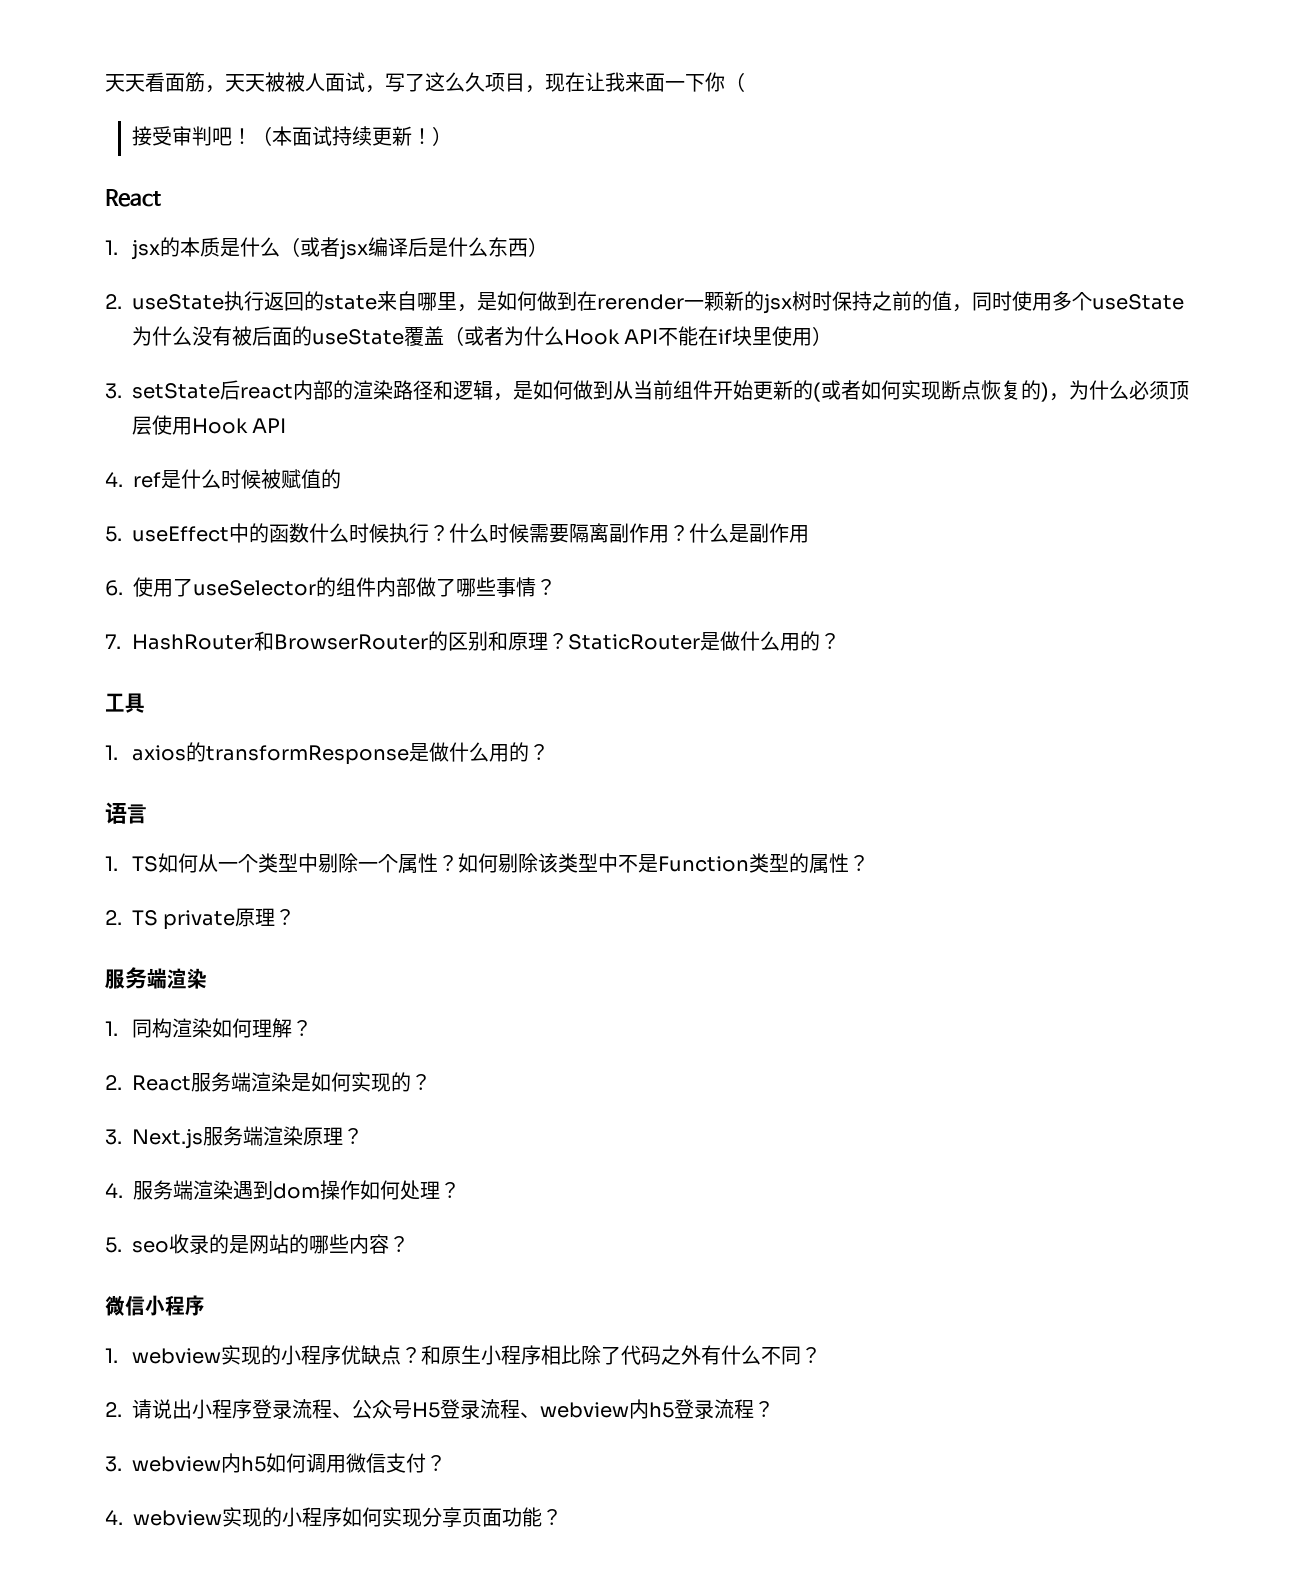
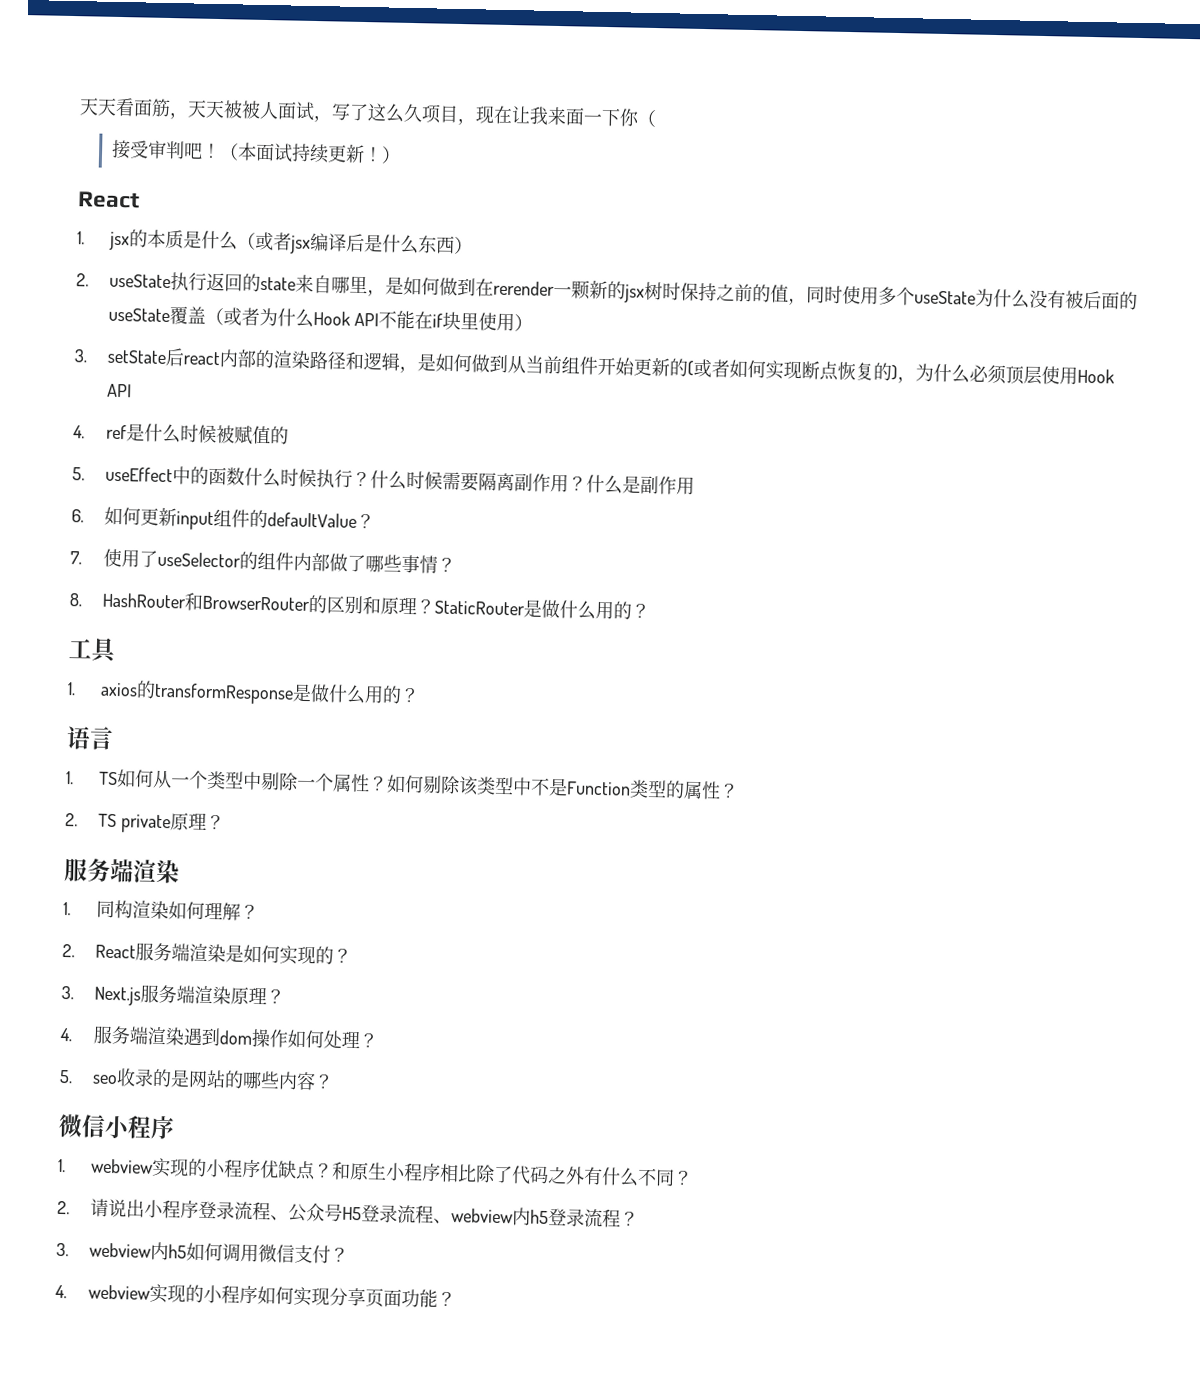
(123, 588) none -> [103,506,375,531] [70,551,82,565] 如何更新input组件的defaultValue？ // 7.
[105,634,121,649] 7. -> [69,593,82,607] 8.

